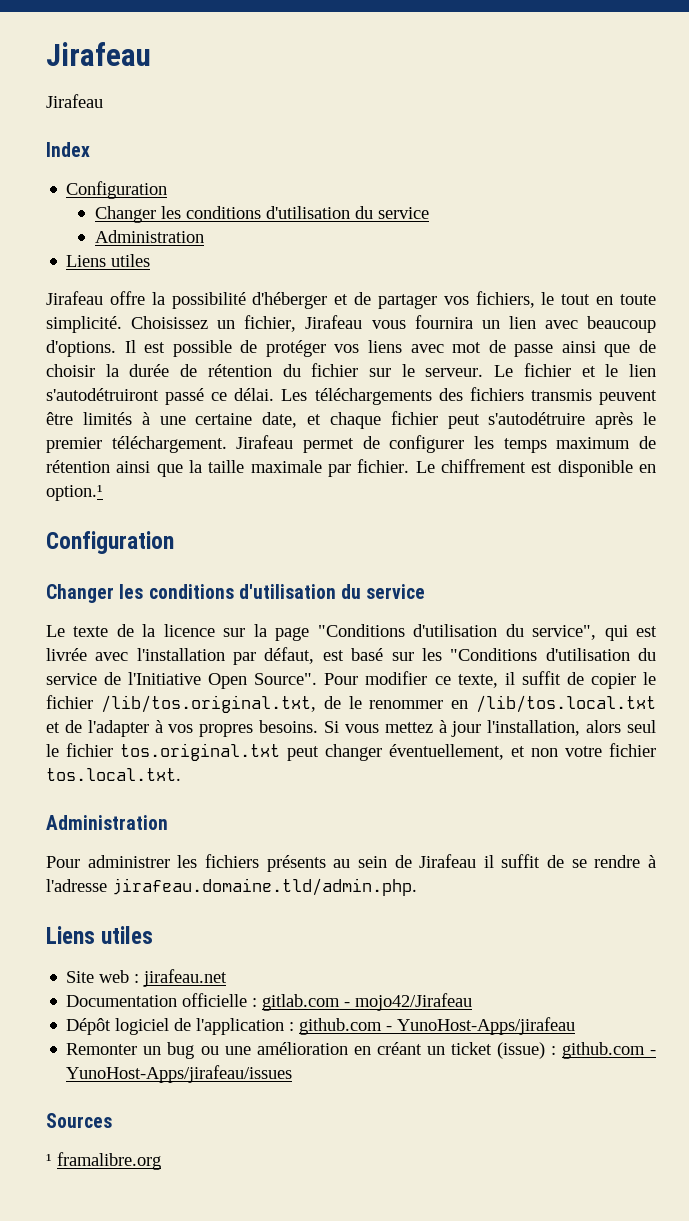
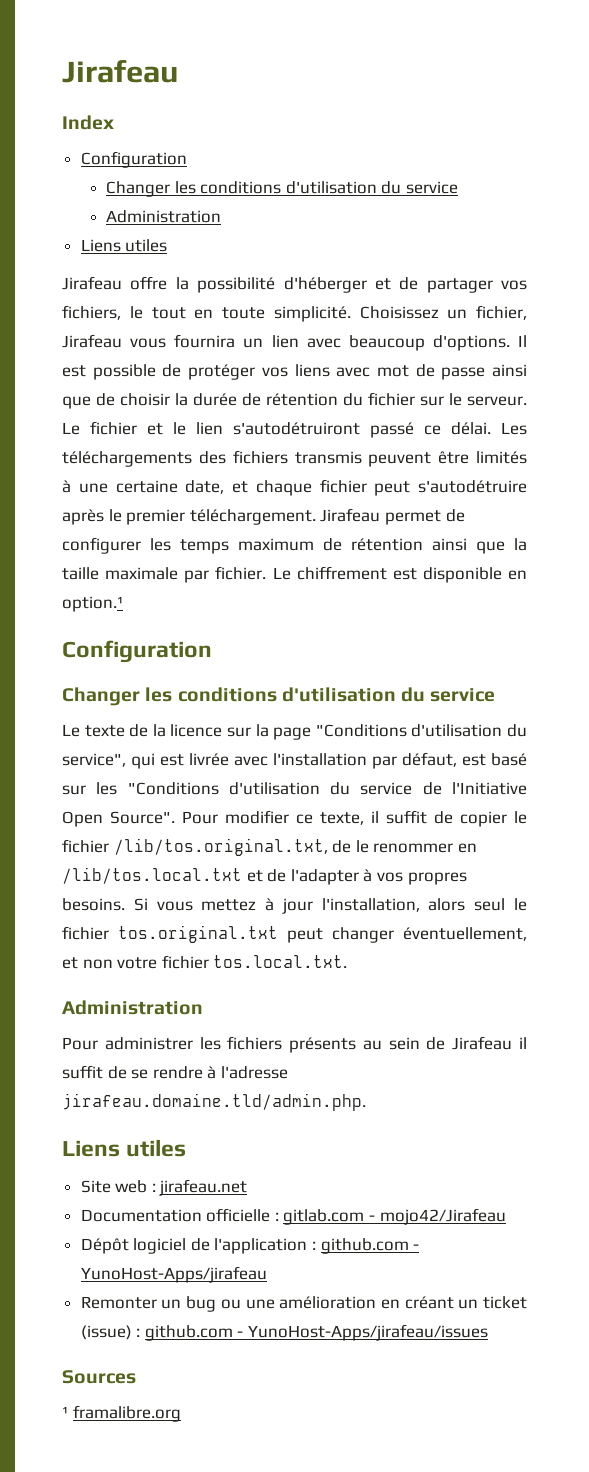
[46,42,151,66] [46,94,103,108] Jirafeau // Jirafeau -> [62,60,178,83] Jirafeau

